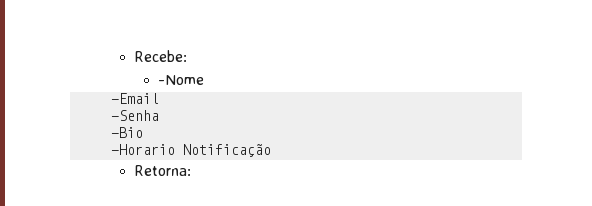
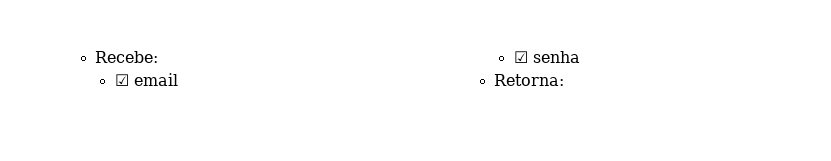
[157,75,204,85] [111,93,160,104] [111,110,160,121] [111,127,144,138] [111,144,272,157] -Nome // -Email // -Senha // -Bio // -Horario Notificação -> [114,73,178,86] [513,51,580,63] ☑ email // ☑ senha

